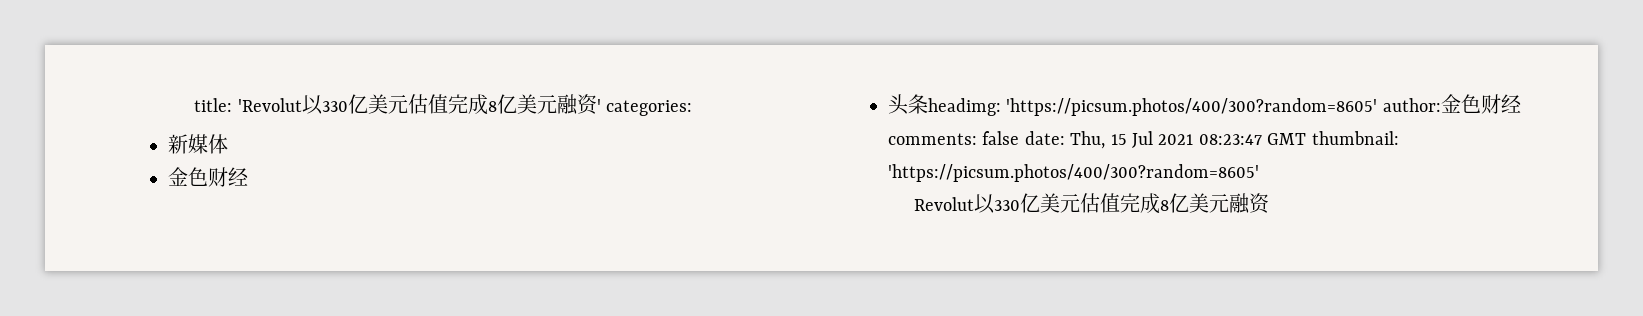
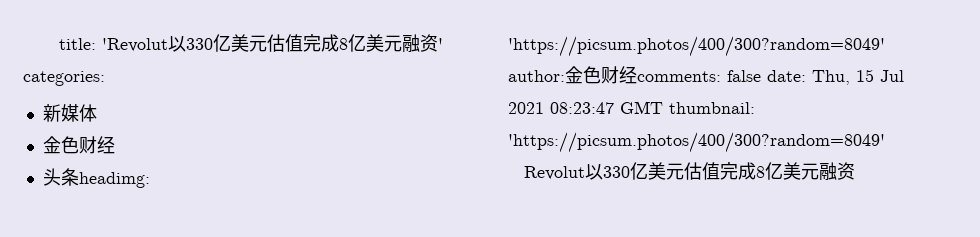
[1006,98,1378,116] 'https://picsum.photos/400/300?random=8605' -> [507,36,885,57] 'https://picsum.photos/400/300?random=8049'
[888,164,1259,182] 'https://picsum.photos/400/300?random=8605' -> [507,132,885,153] 'https://picsum.photos/400/300?random=8049'

